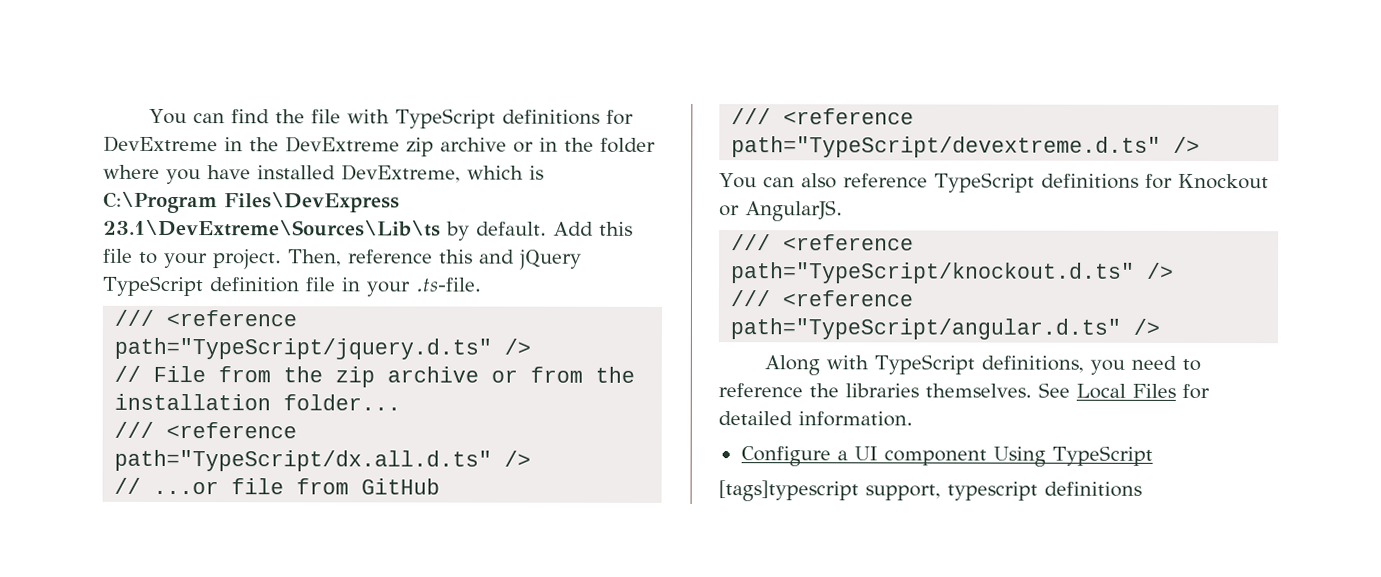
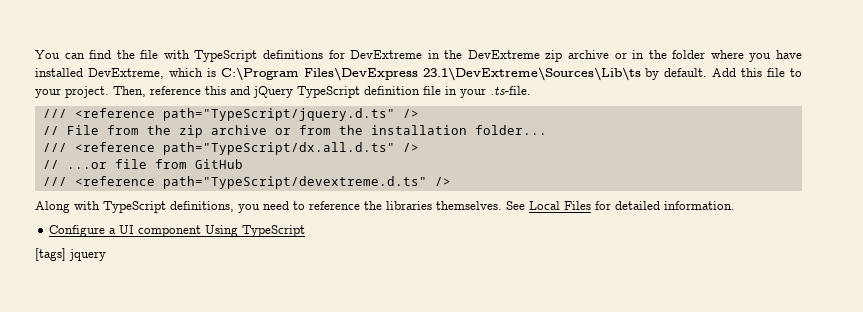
[719,172,1269,193] [719,200,843,222] [731,234,915,251] [731,262,1175,284] [730,290,914,307] [730,318,1161,340] // You can also reference TypeScript definitions for Knockout or AngularJS. // /// <reference path="TypeScript/knockout.d.ts" /> // /// <reference path="TypeScript/angular.d.ts" /> -> (451, 181) none
[718,480,1142,502] [tags]typescript support, typescript definitions -> [35,248,106,261] [tags] jquery

